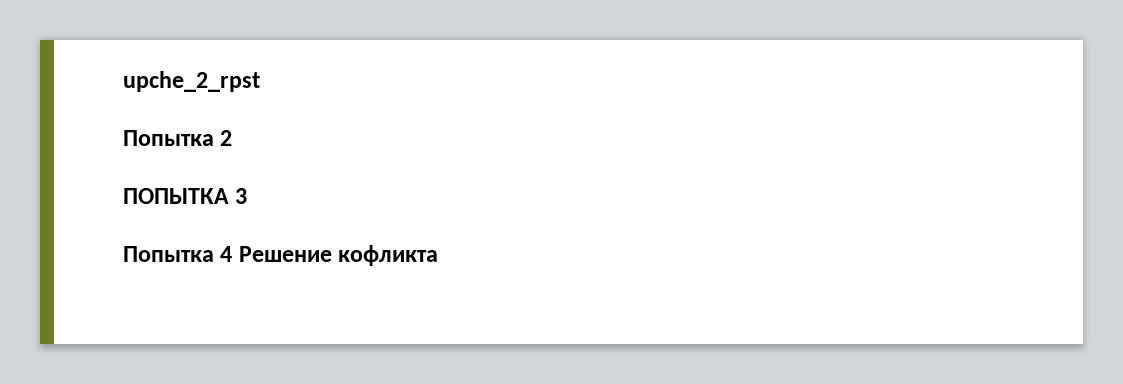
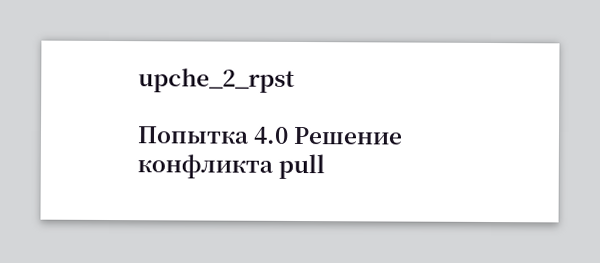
[220,130,233,146] [123,188,248,204] [123,245,439,266] 2 // ПОПЫТКА 3 // Попытка 4 Решение кофликта -> [253,126,404,145] [137,153,326,180] 4.0 Решение конфликта pull

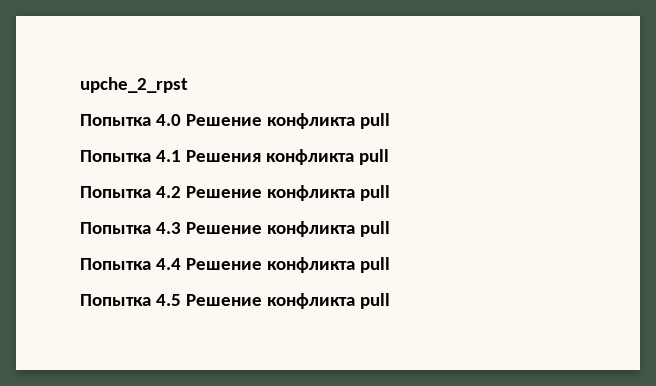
(326, 166) none -> [80,149,389,165] [80,185,390,201] [80,221,390,237] [80,257,390,273] [80,293,390,309] // Попытка 4.1 Решения конфликта pull // Попытка 4.2 Решение конфликта pull // Попытка 4.3 Решение конфликта pull // Попытка 4.4 Решение конфликта pull // Попытка 4.5 Решение конфликта pull

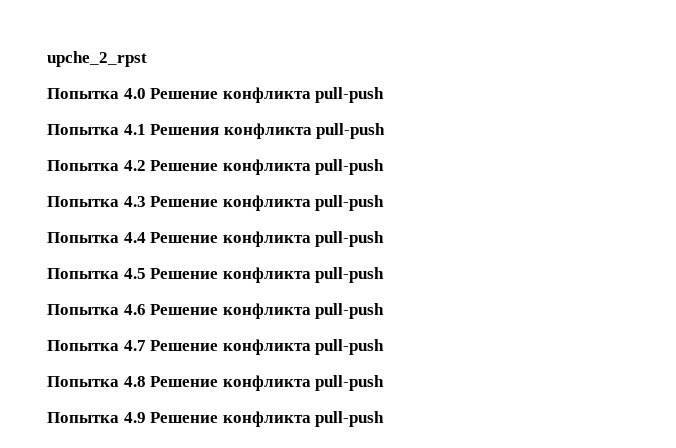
[359,113,390,129] pull -> [315,87,385,103] pull-push
[358,149,389,165] pull -> [316,123,386,139] pull-push
[359,185,390,201] pull -> [315,159,385,175] pull-push
[359,221,390,237] pull -> [315,195,385,211] pull-push
[359,257,390,273] pull -> [315,231,385,247] pull-push
[359,293,390,309] pull -> [315,267,385,283] [47,303,385,319] [47,339,385,355] [47,375,385,391] [47,411,385,427] pull-push // Попытка 4.6 Решение конфликта pull-push // Попытка 4.7 Решение конфликта pull-push // Попытка 4.8 Решение конфликта pull-push // Попытка 4.9 Решение конфликта pull-push

